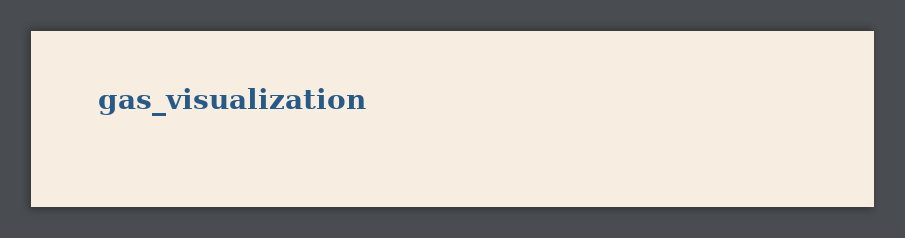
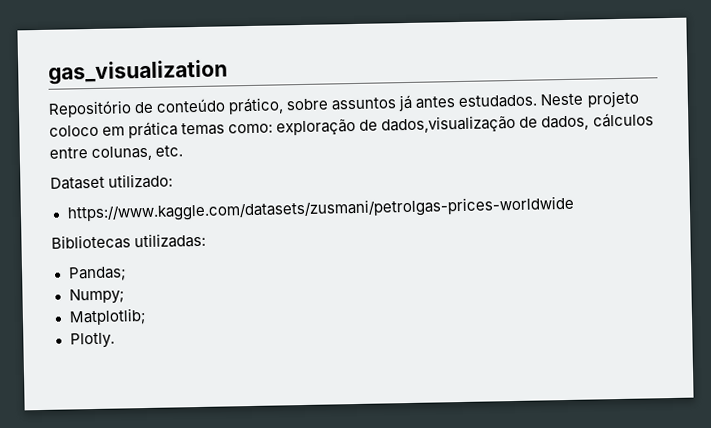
(366, 102) none -> [48,90,640,118] [49,112,654,139] [49,145,184,162] [50,173,174,190] [66,195,575,223] [51,232,207,250] [67,266,127,282] [68,288,125,305] [68,308,147,326] [69,332,115,349] // Repositório de conteúdo prático, sobre assuntos já antes estudados. Neste projeto coloco em prática temas como: exploração de dados,visualização de dados, cálculos entre colunas, etc. // Dataset utilizado: // https://www.kaggle.com/datasets/zusmani/petrolgas-prices-worldwide // Bibliotecas utilizadas: // Pandas; // Numpy; // Matplotlib; // Plotly.

